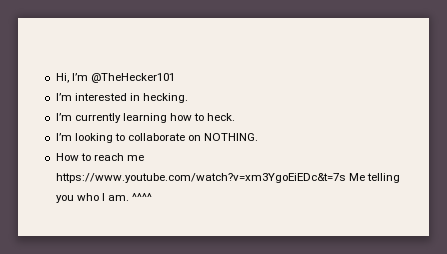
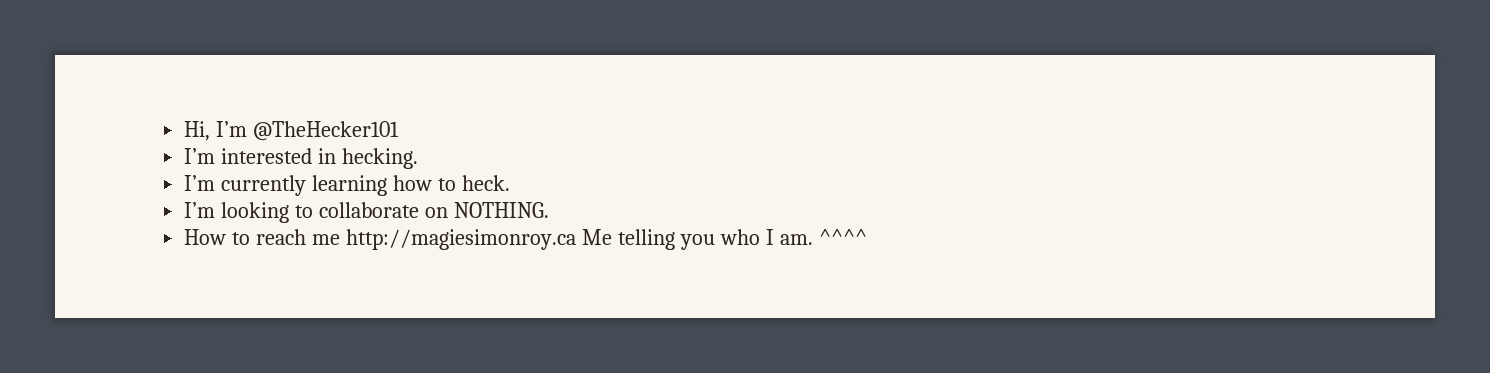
[55,173,346,183] https://www.youtube.com/watch?v=xm3YgoEiEDc&t=7s -> [345,229,576,250] http://magiesimonroy.ca

